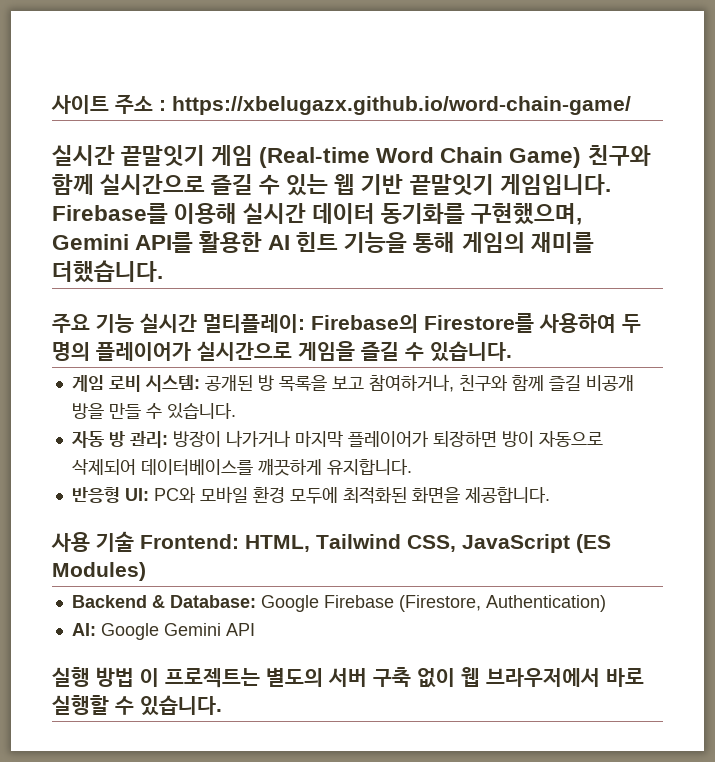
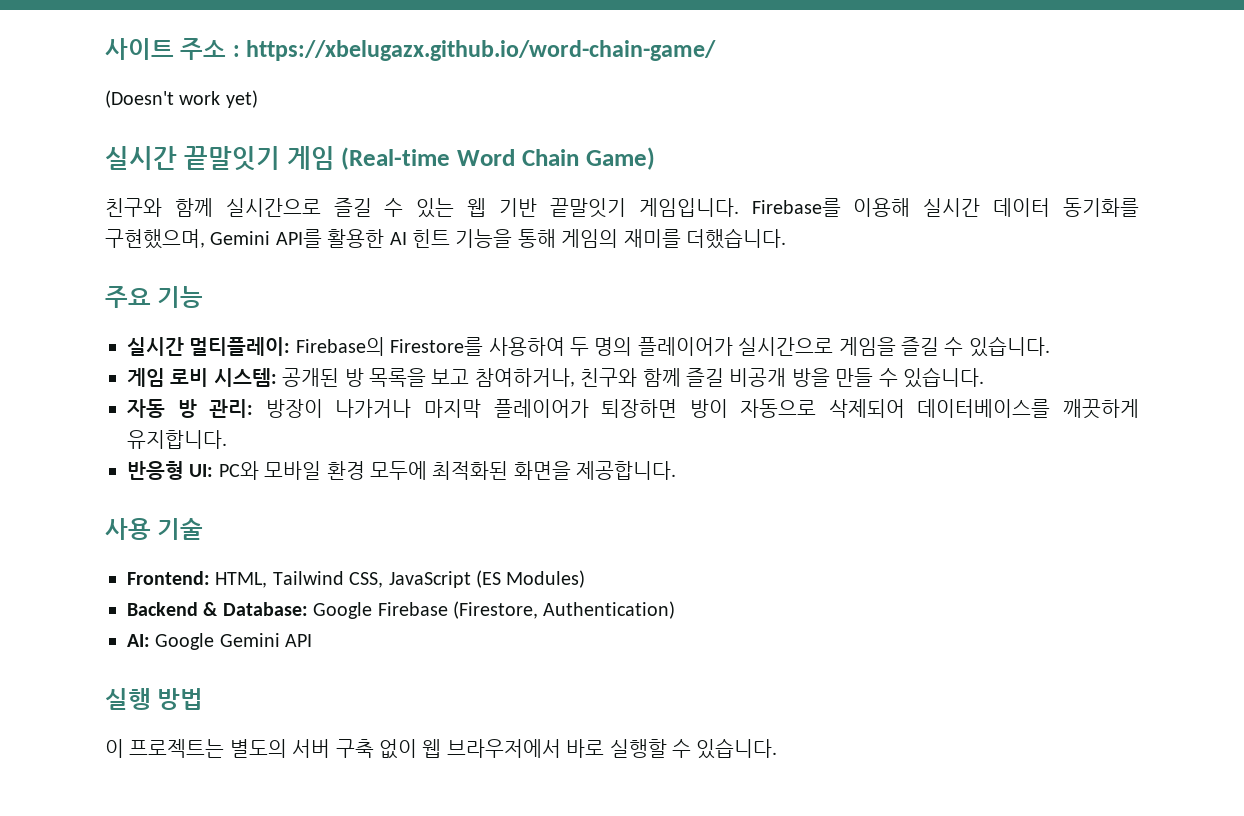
(631, 105) none -> [105,90,258,108] // (Doesn't work yet)
(582, 157) none -> (655, 158) //
(134, 323) none -> (204, 297) //
(134, 541) none -> (204, 529) //
(134, 677) none -> (204, 699) //

